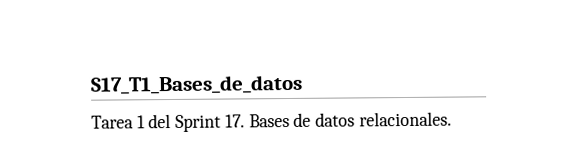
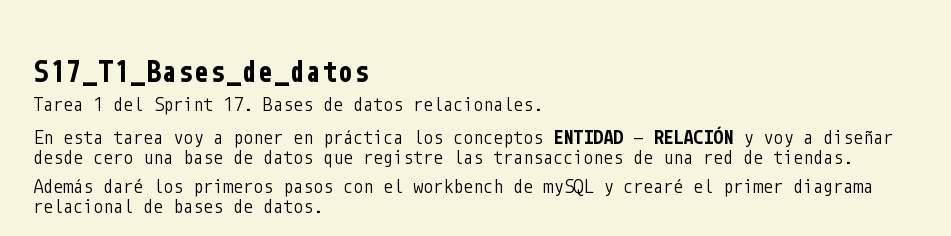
(452, 119) none -> [33,126,893,148] [33,150,853,168] [33,179,873,197] [33,199,323,213] // En esta tarea voy a poner en práctica los conceptos ENTIDAD - RELACIÓN y voy a diseñar desde cero una base de datos que registre las transacciones de una red de tiendas. // Además daré los primeros pasos con el workbench de mySQL y crearé el primer diagrama relacional de bases de datos.

